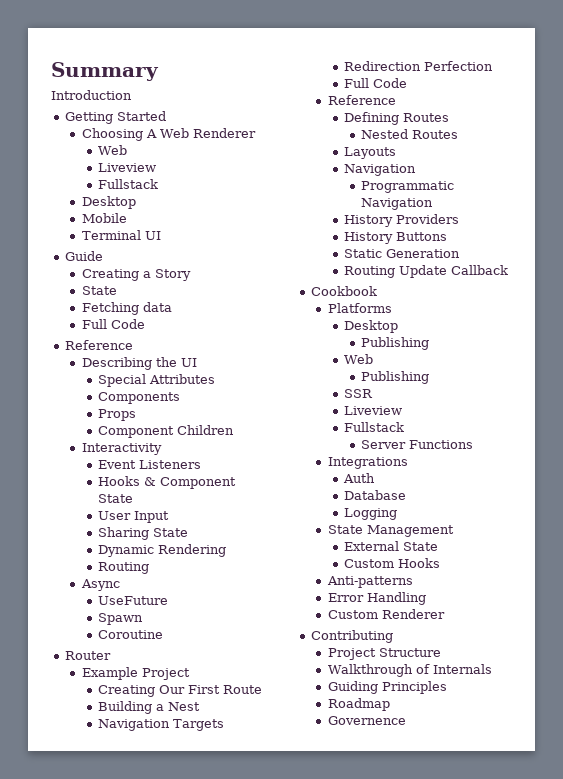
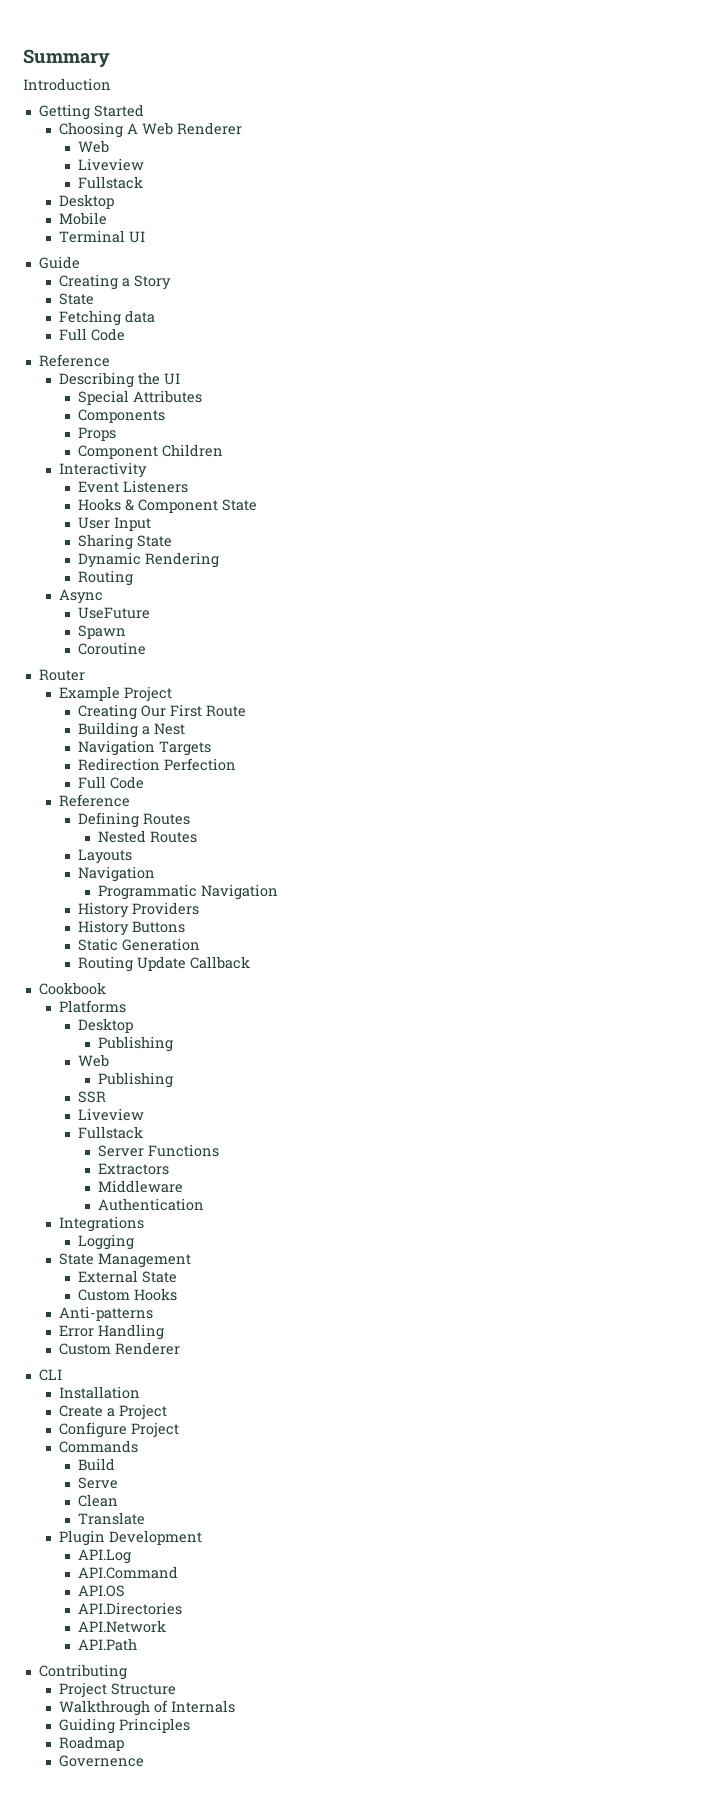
(474, 444) none -> [97,1163,169,1175] [97,1180,183,1193] [97,1198,204,1211] // Extractors // Middleware // Authentication
[343,473,376,483] [344,490,407,500] // Auth // Database -> (144, 1224) none
(445, 614) none -> [38,1369,62,1381] [58,1386,140,1399] [58,1404,167,1420] [58,1422,179,1438] [58,1440,138,1453] [78,1458,116,1471] [78,1477,119,1489] [78,1494,119,1507] [78,1512,146,1525] [58,1530,202,1546] [78,1549,132,1564] [78,1566,179,1579] [78,1585,126,1597] [78,1602,183,1615] [78,1620,167,1633] [78,1638,138,1651] // CLI // Installation // Create a Project // Configure Project // Commands // Build // Serve // Clean // Translate // Plugin Development // API.Log // API.Command // API.OS // API.Directories // API.Network // API.Path

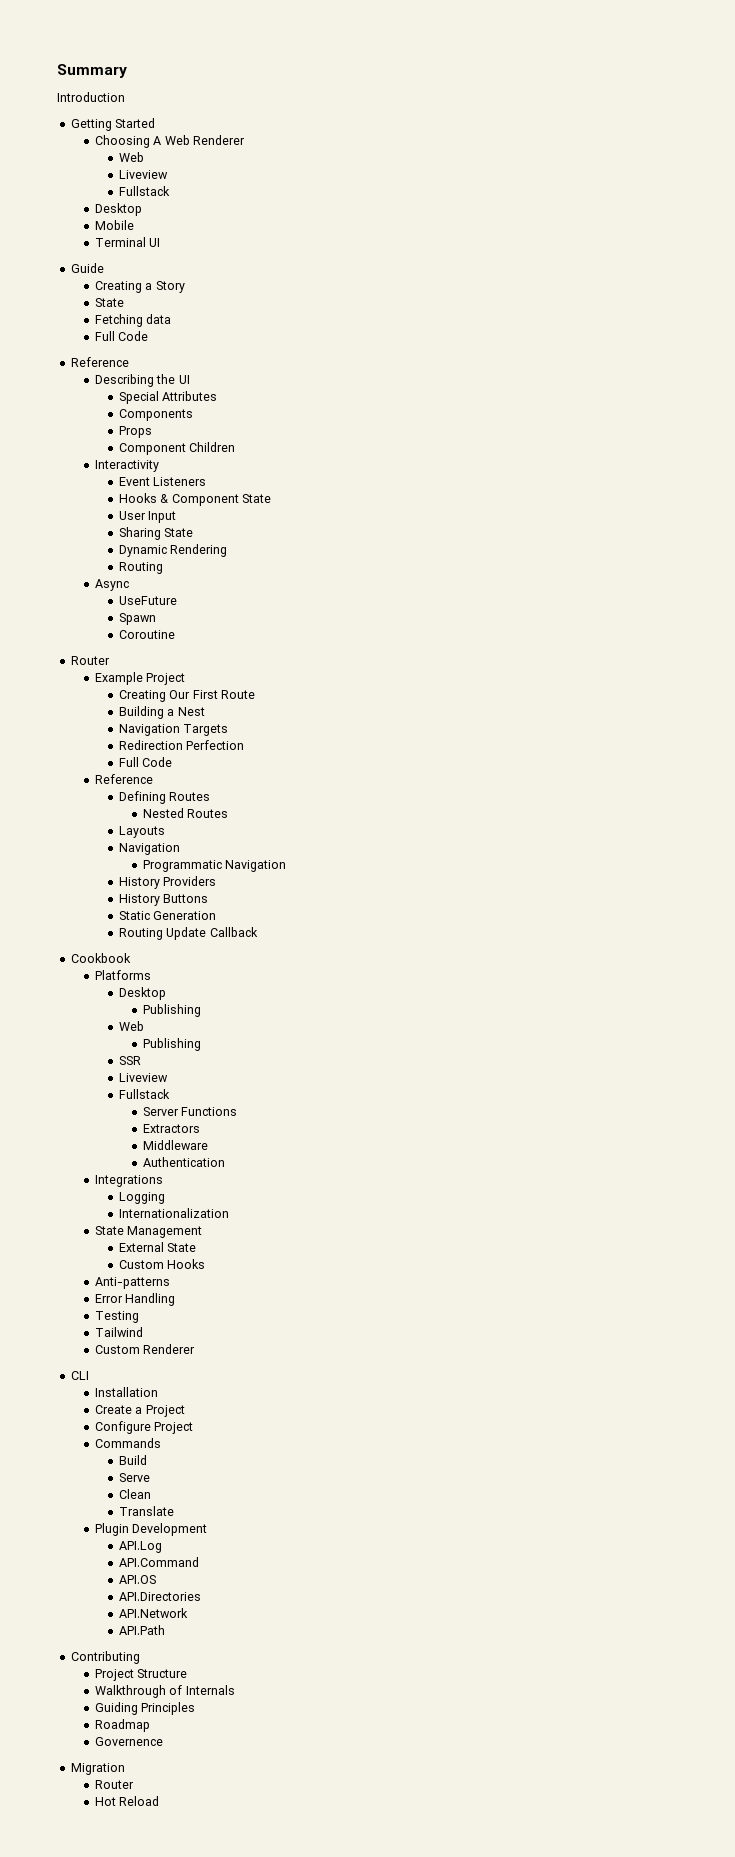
(135, 1242) none -> [118,1208,229,1218] // Internationalization
(164, 1332) none -> [94,1311,139,1323] [94,1327,143,1337] // Testing // Tailwind
(144, 1761) none -> [70,1763,125,1775] [94,1780,134,1789] [94,1796,160,1806] // Migration // Router // Hot Reload

